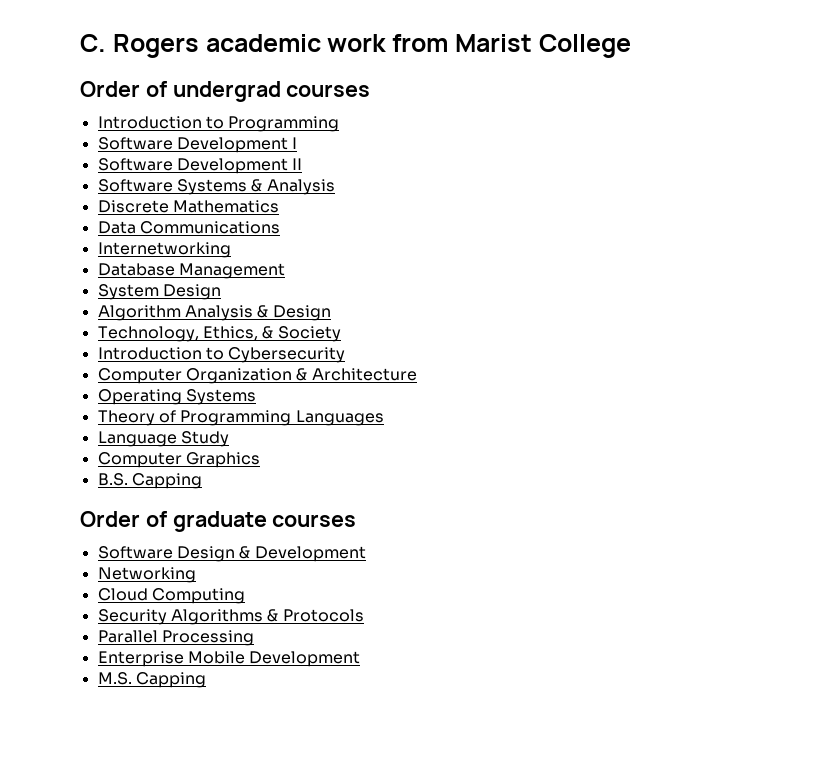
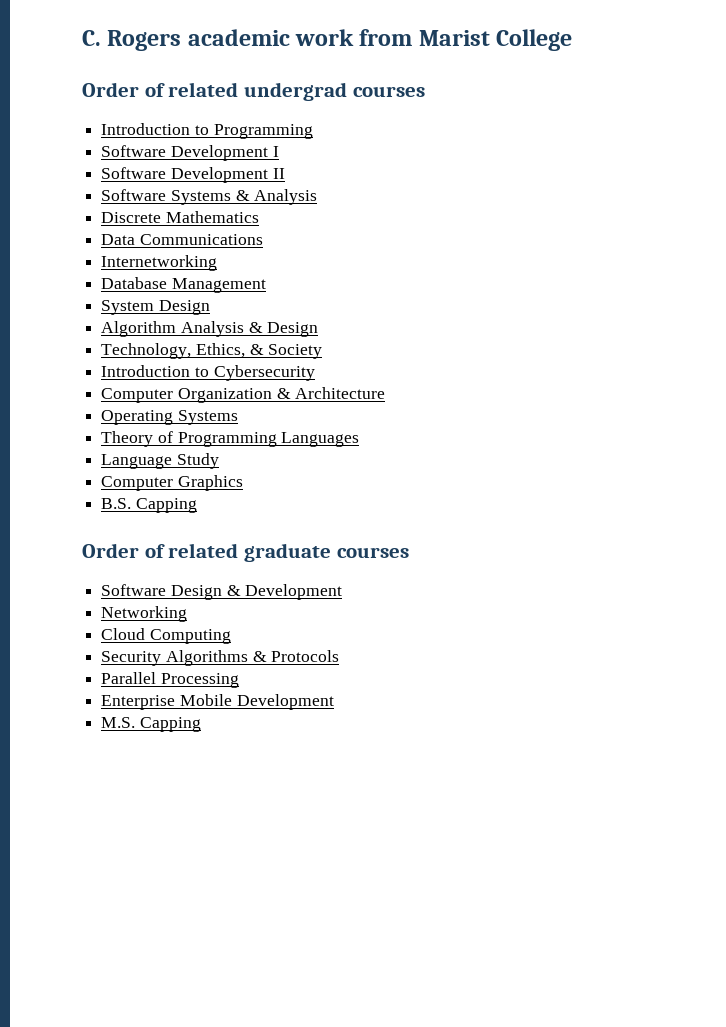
(167, 89) none -> [168,82,239,97] related
(167, 519) none -> [168,543,239,558] related

